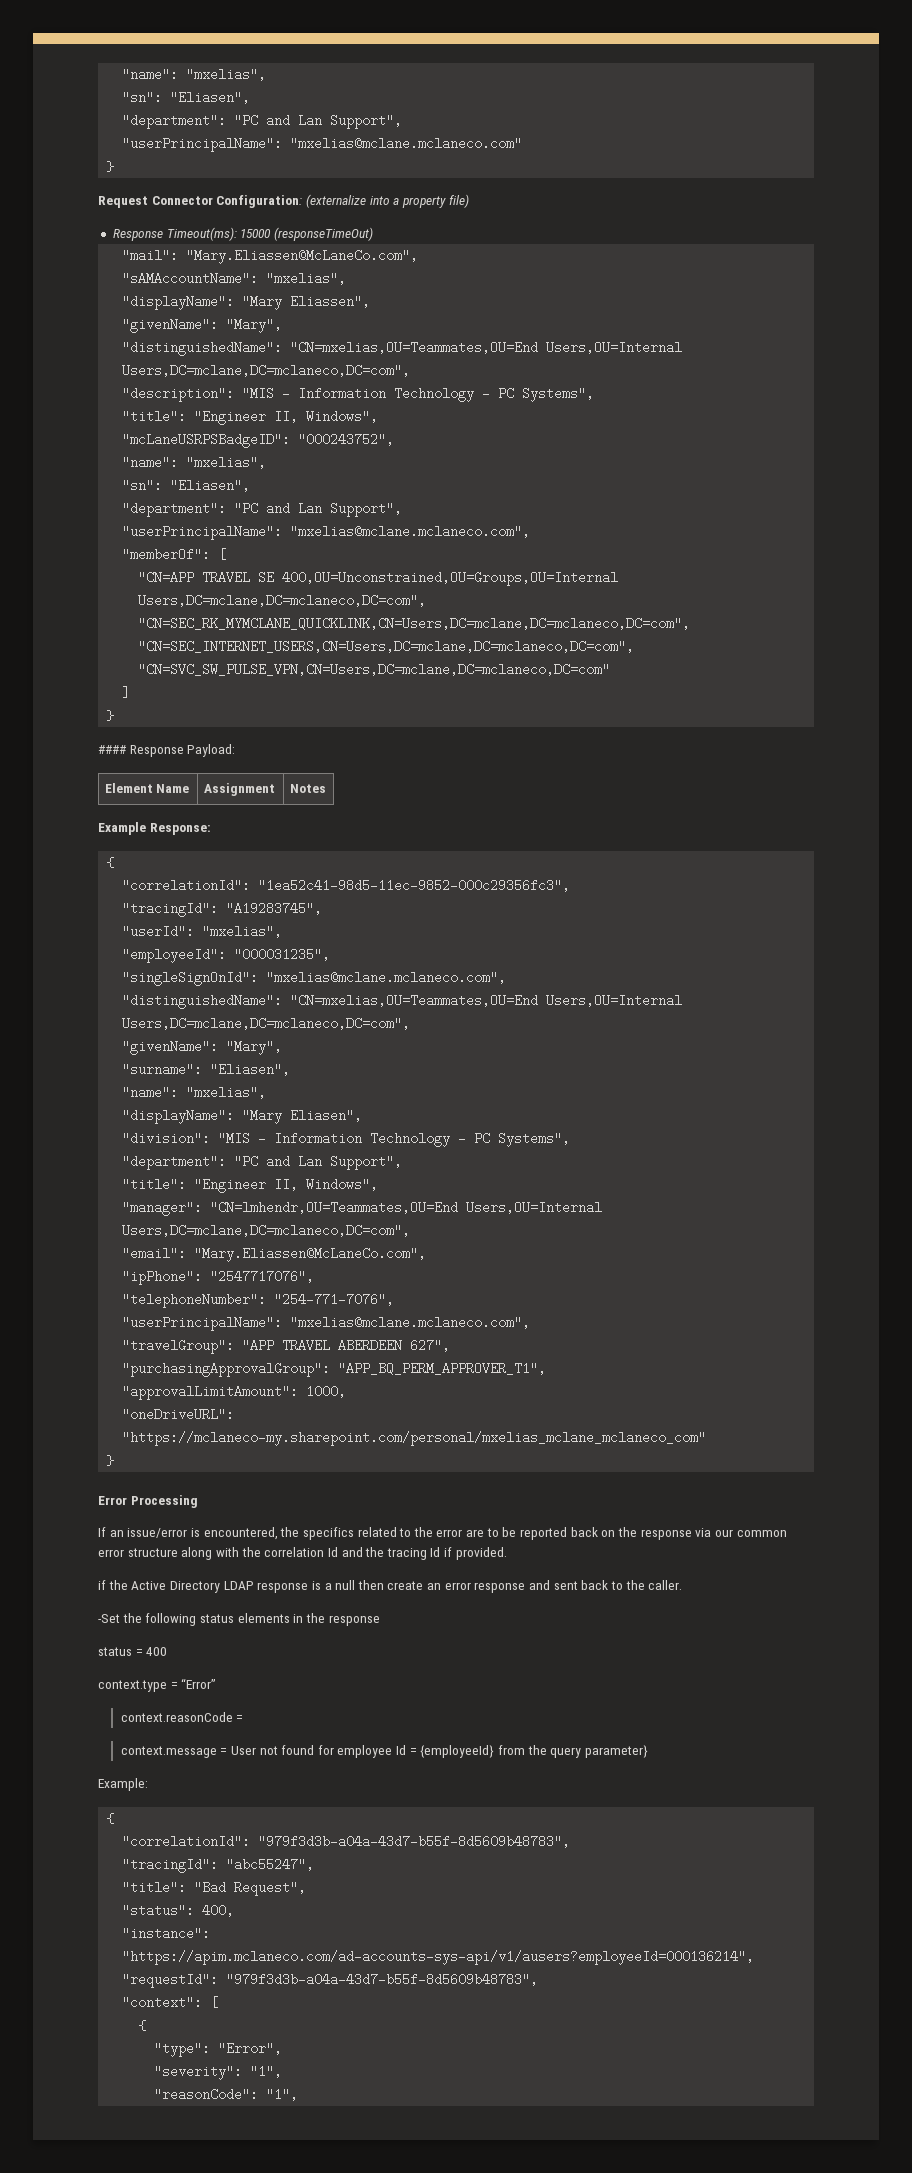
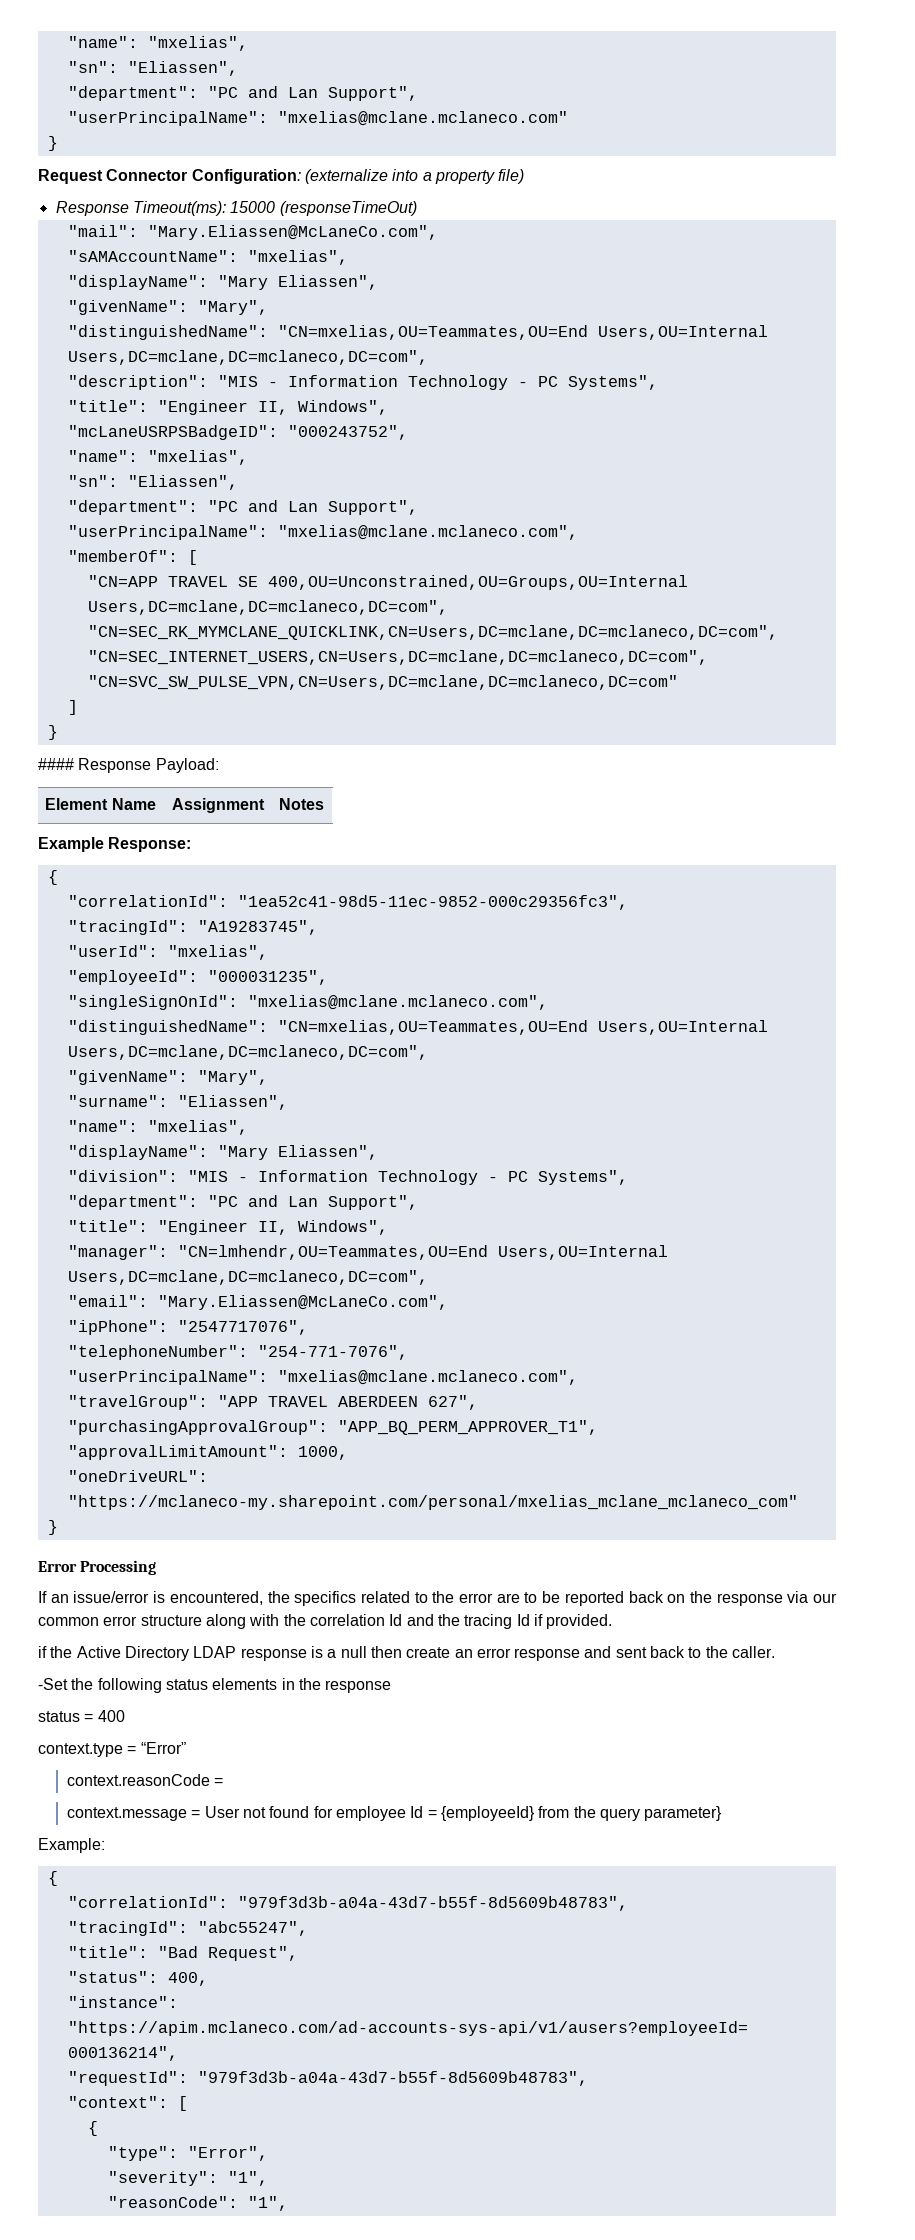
[122,68,267,81] [122,91,251,104] "name": "mxelias", // "sn": "Eliasen", -> [67,36,248,51] [67,61,238,76] "name": "mxelias", // "sn": "Eliassen",
[170,479,251,492] "Eliasen", -> [127,475,238,490] "Eliassen",
[210,1063,291,1076] "Eliasen", -> [177,1095,288,1110] "Eliassen",
[290,1109,363,1122] Eliasen", -> [277,1145,378,1160] Eliassen",

